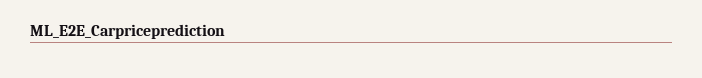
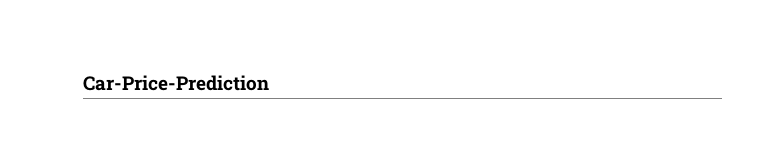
[30,24,225,39] ML_E2E_Carpriceprediction -> [83,75,269,91] Car-Price-Prediction

